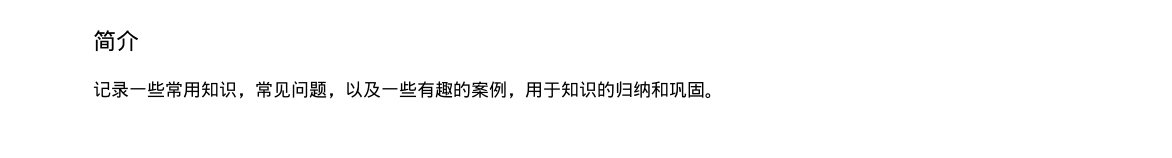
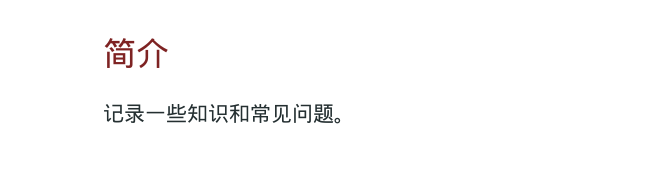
[165,81,705,99] 常用知识，常见问题，以及一些有趣的案例，用于知识的归纳和巩固 -> [187,103,334,124] 知识和常见问题

